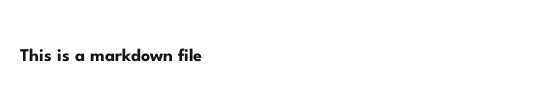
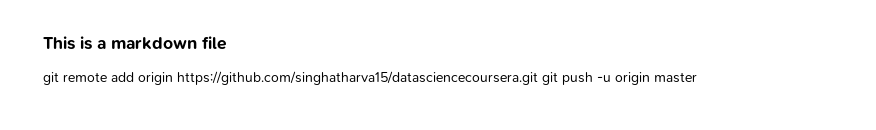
(202, 55) none -> [43,71,697,85] // git remote add origin https://github.com/singhatharva15/datasciencecoursera.git git push -u origin master

